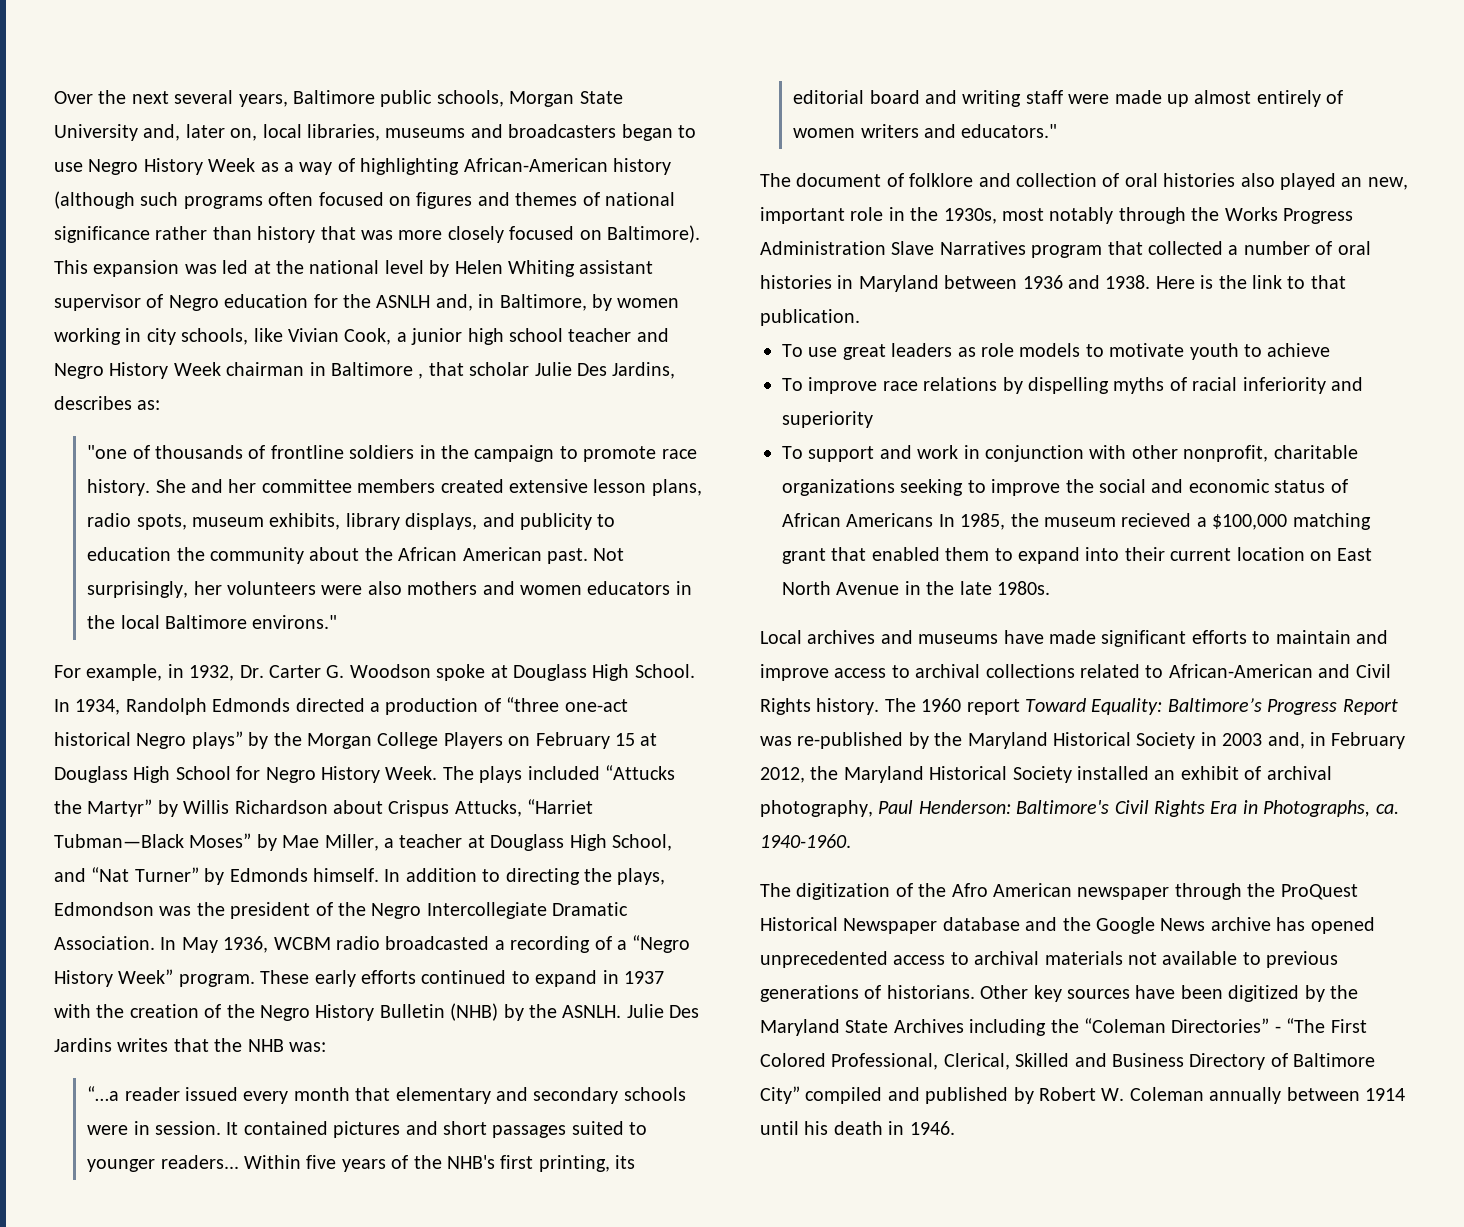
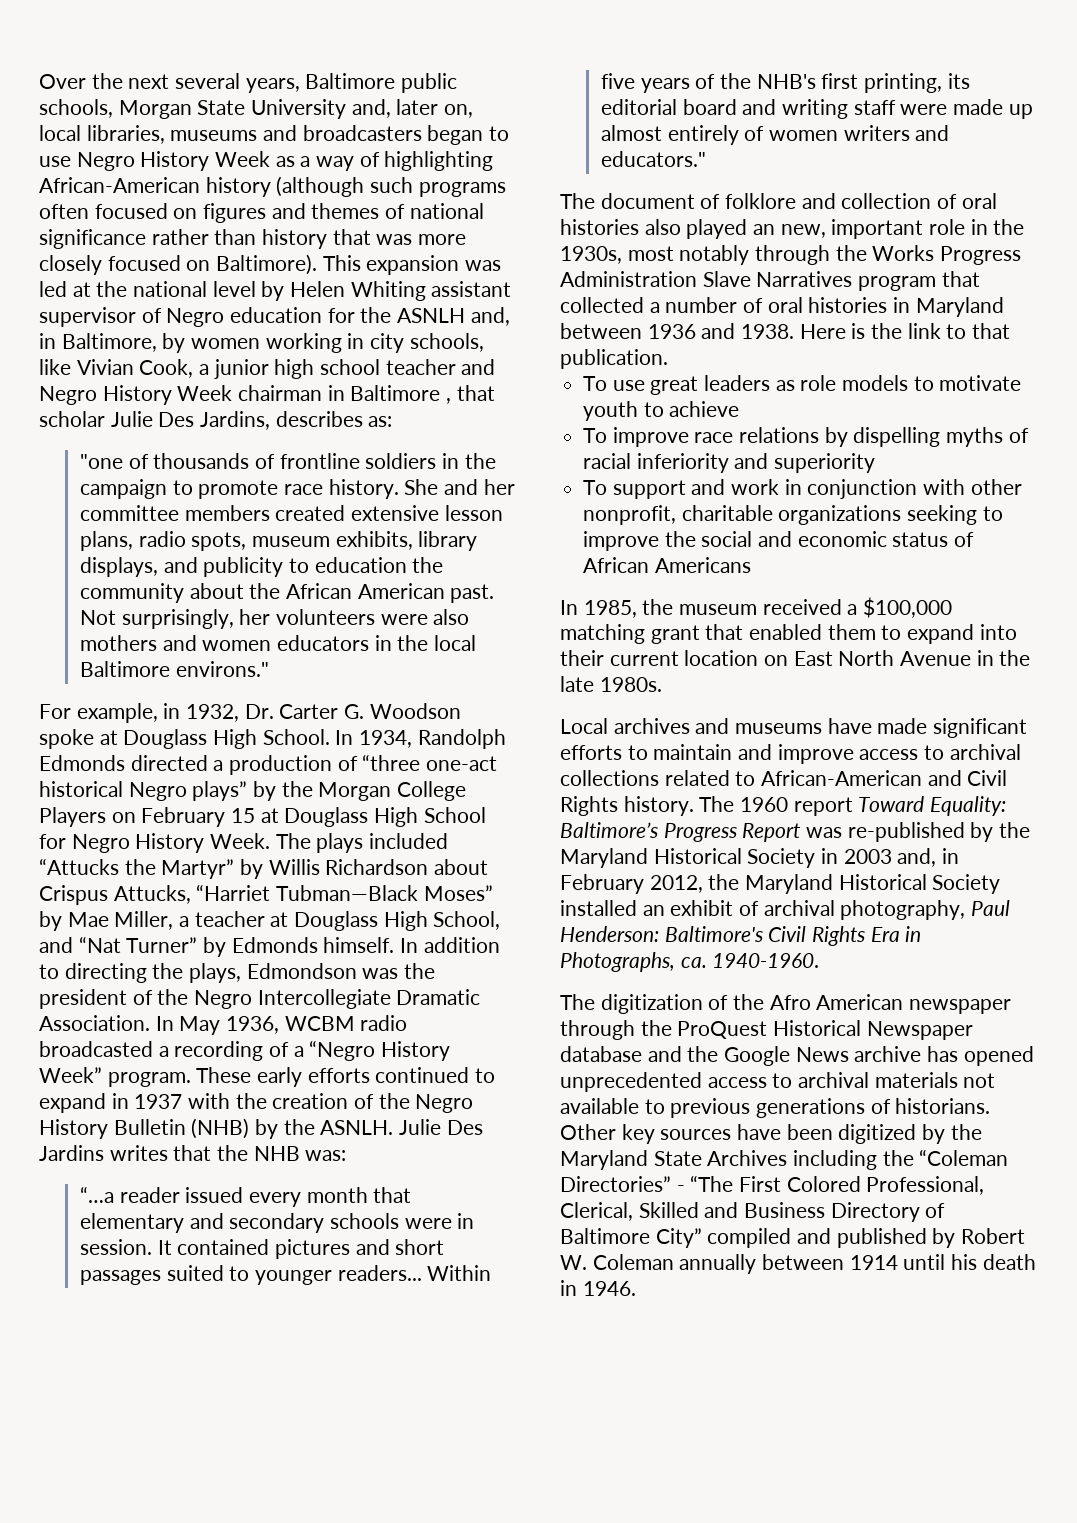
(934, 520) none -> (751, 565) //
[1121,513,1192,527] recieved -> [762,599,842,615] received

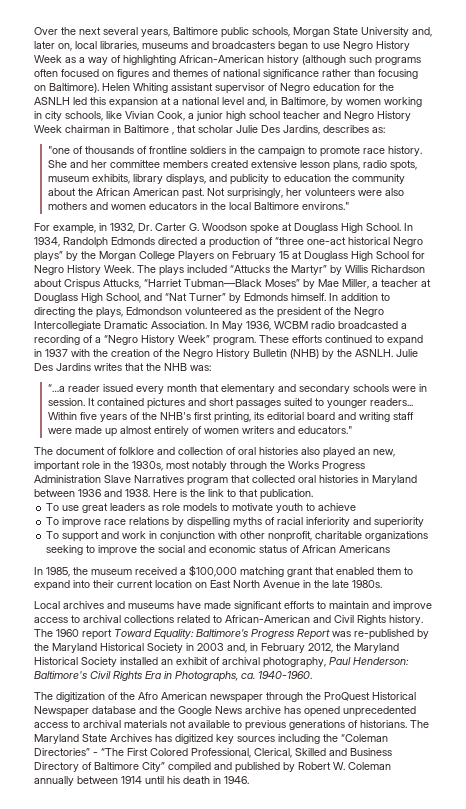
[262,229,467,249] [39,254,502,275] [39,281,285,301] history that was more closely focused on Baltimore). This expansion was led at the national level by -> [378,69,418,79] [34,83,99,93] focusing on Baltimore).
(466, 315) none -> [73,97,244,108] led this expansion at a national level
[362,968,399,979] was -> [185,307,256,315] volunteered as
[257,1067,303,1087] early -> (289, 339) none
[649,297,764,313] a number of -> (295, 479) none
[560,1124,982,1144] [560,1150,788,1170] Other key sources have been digitized by the Maryland State Archives -> [410,720,429,728] [34,734,275,744] The Maryland State Archives has digitized key sources

